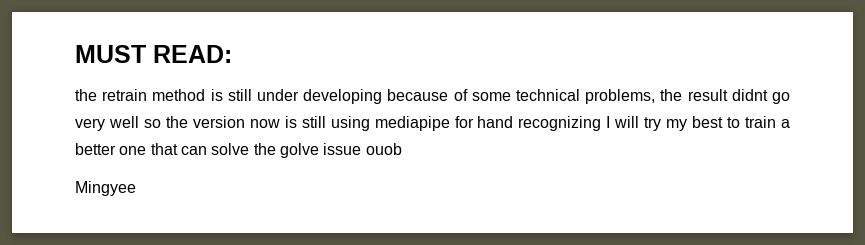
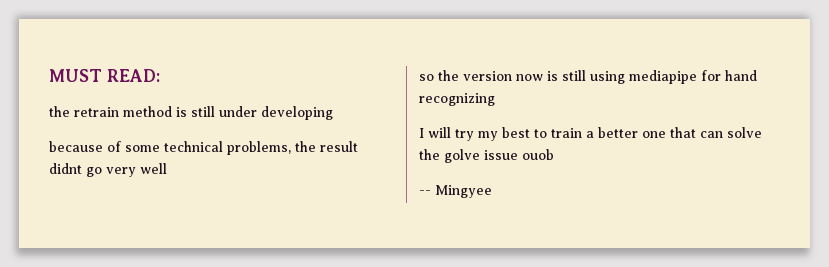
(383, 96) none -> (333, 113) //
(139, 122) none -> (167, 168) //
(602, 123) none -> (495, 99) //
(402, 149) none -> [419,190,431,195] --

